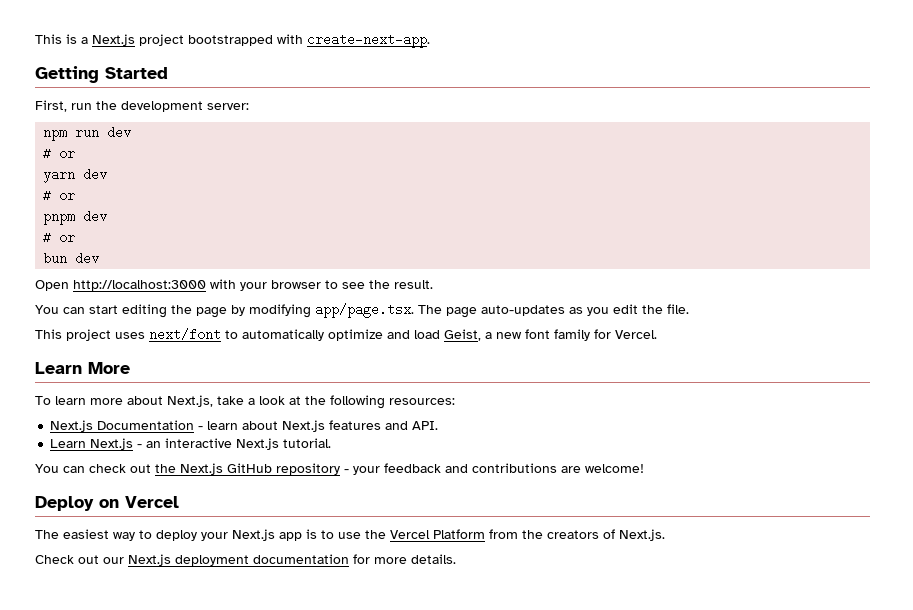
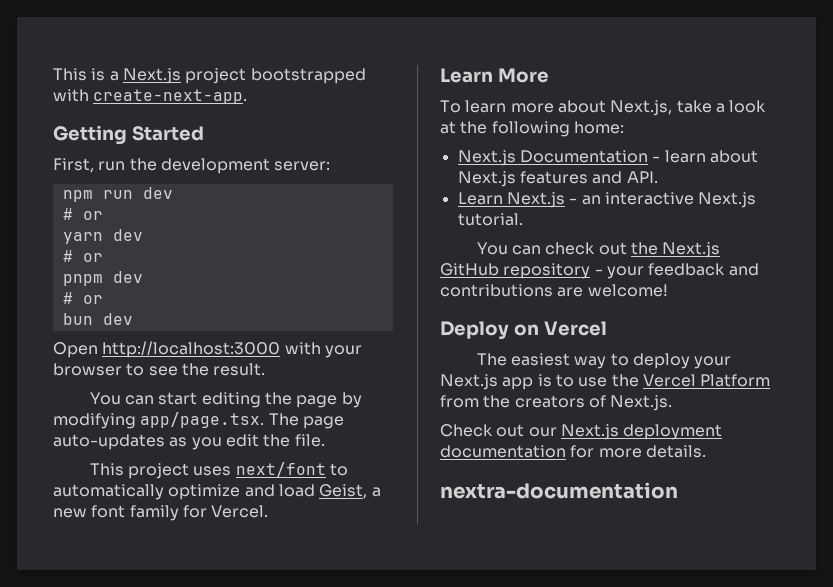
[389,398,455,405] resources: -> [573,121,624,134] home:
(456, 559) none -> [440,482,678,499] // nextra-documentation

